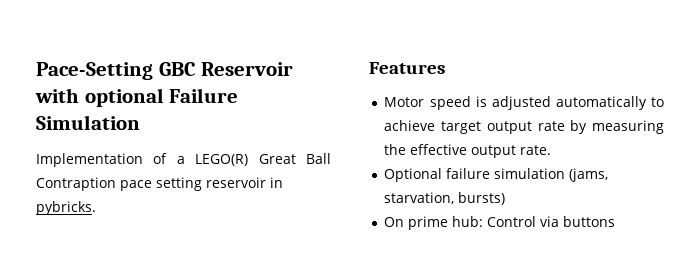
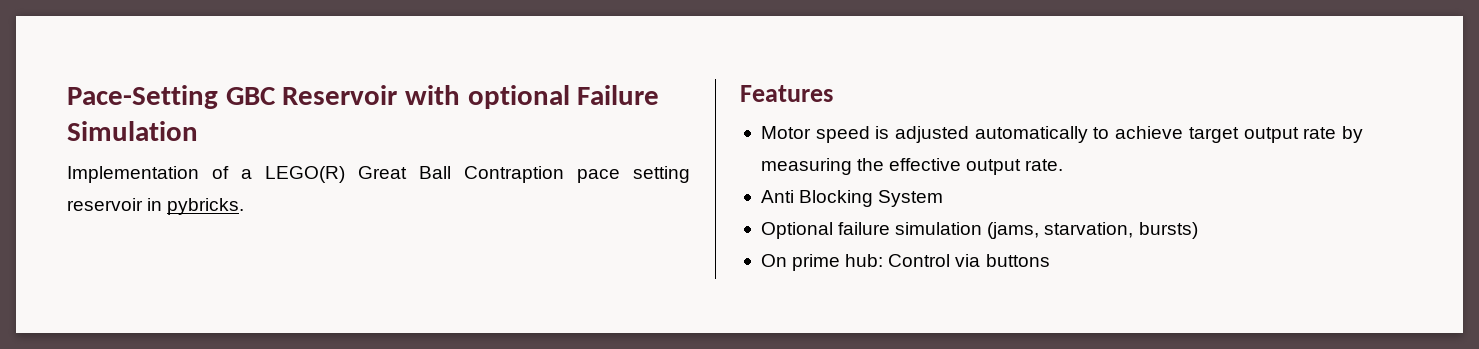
(552, 150) none -> [760,190,944,207] // Anti Blocking System

